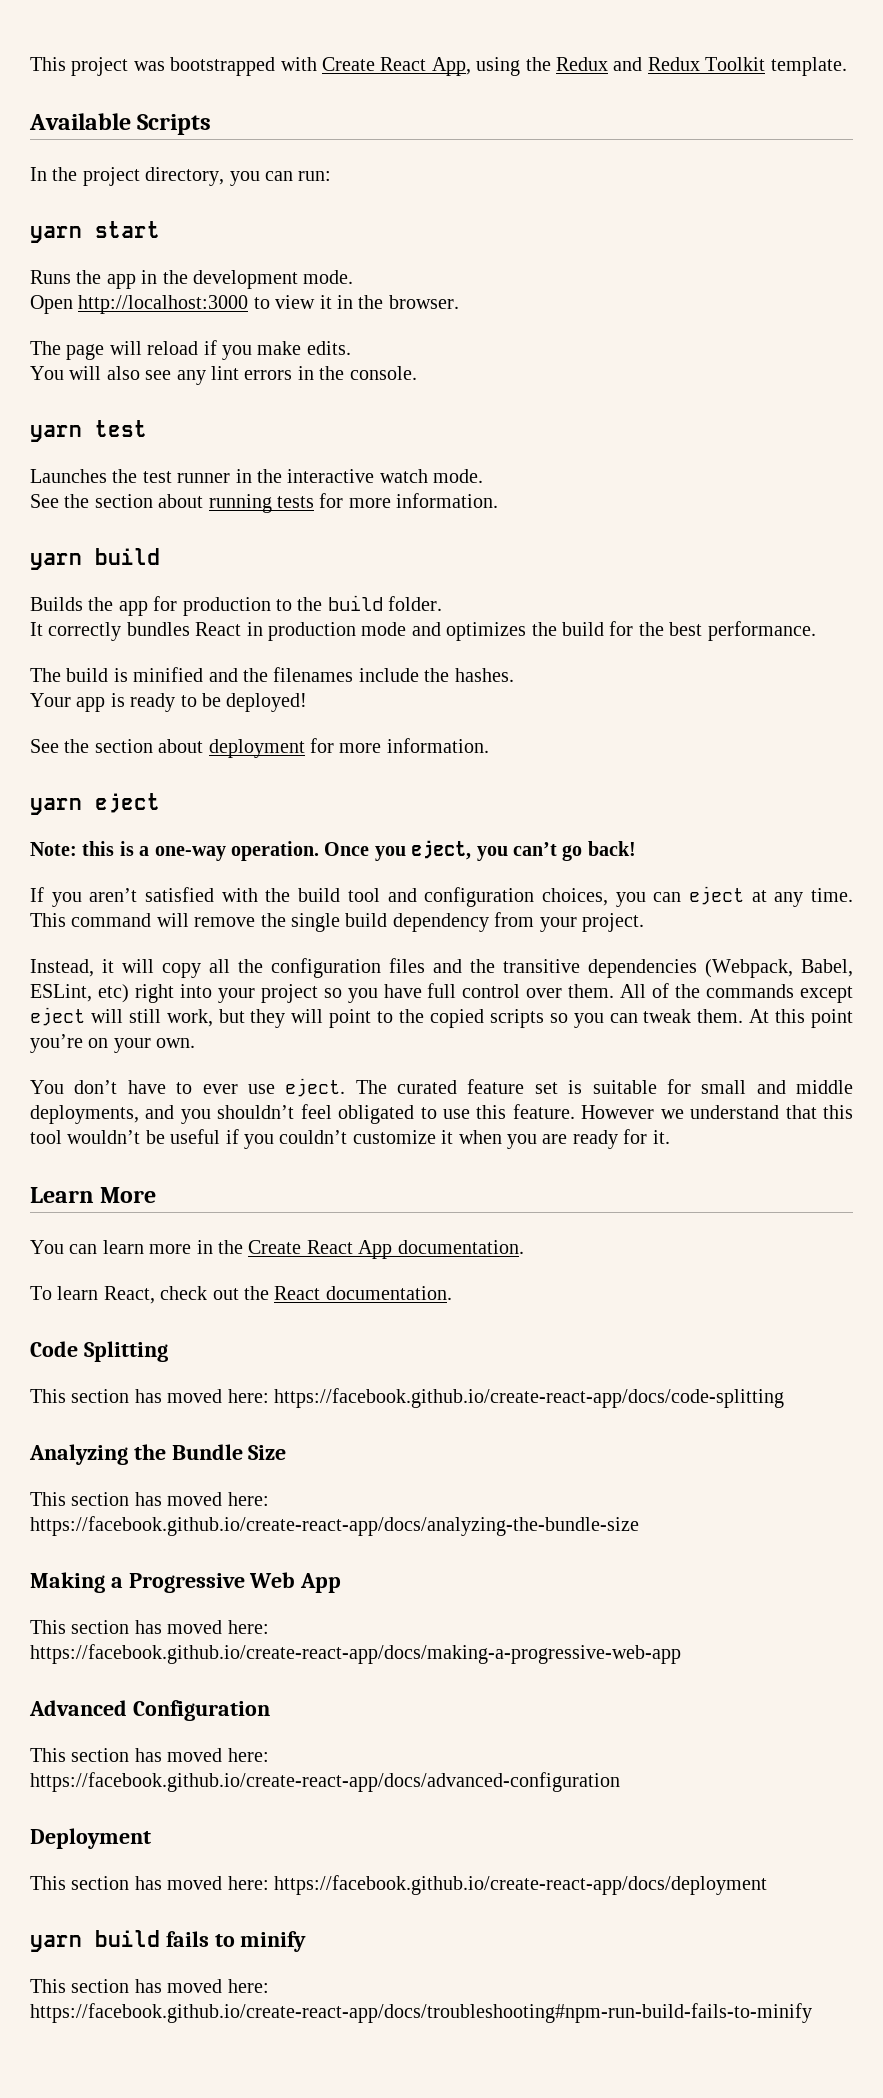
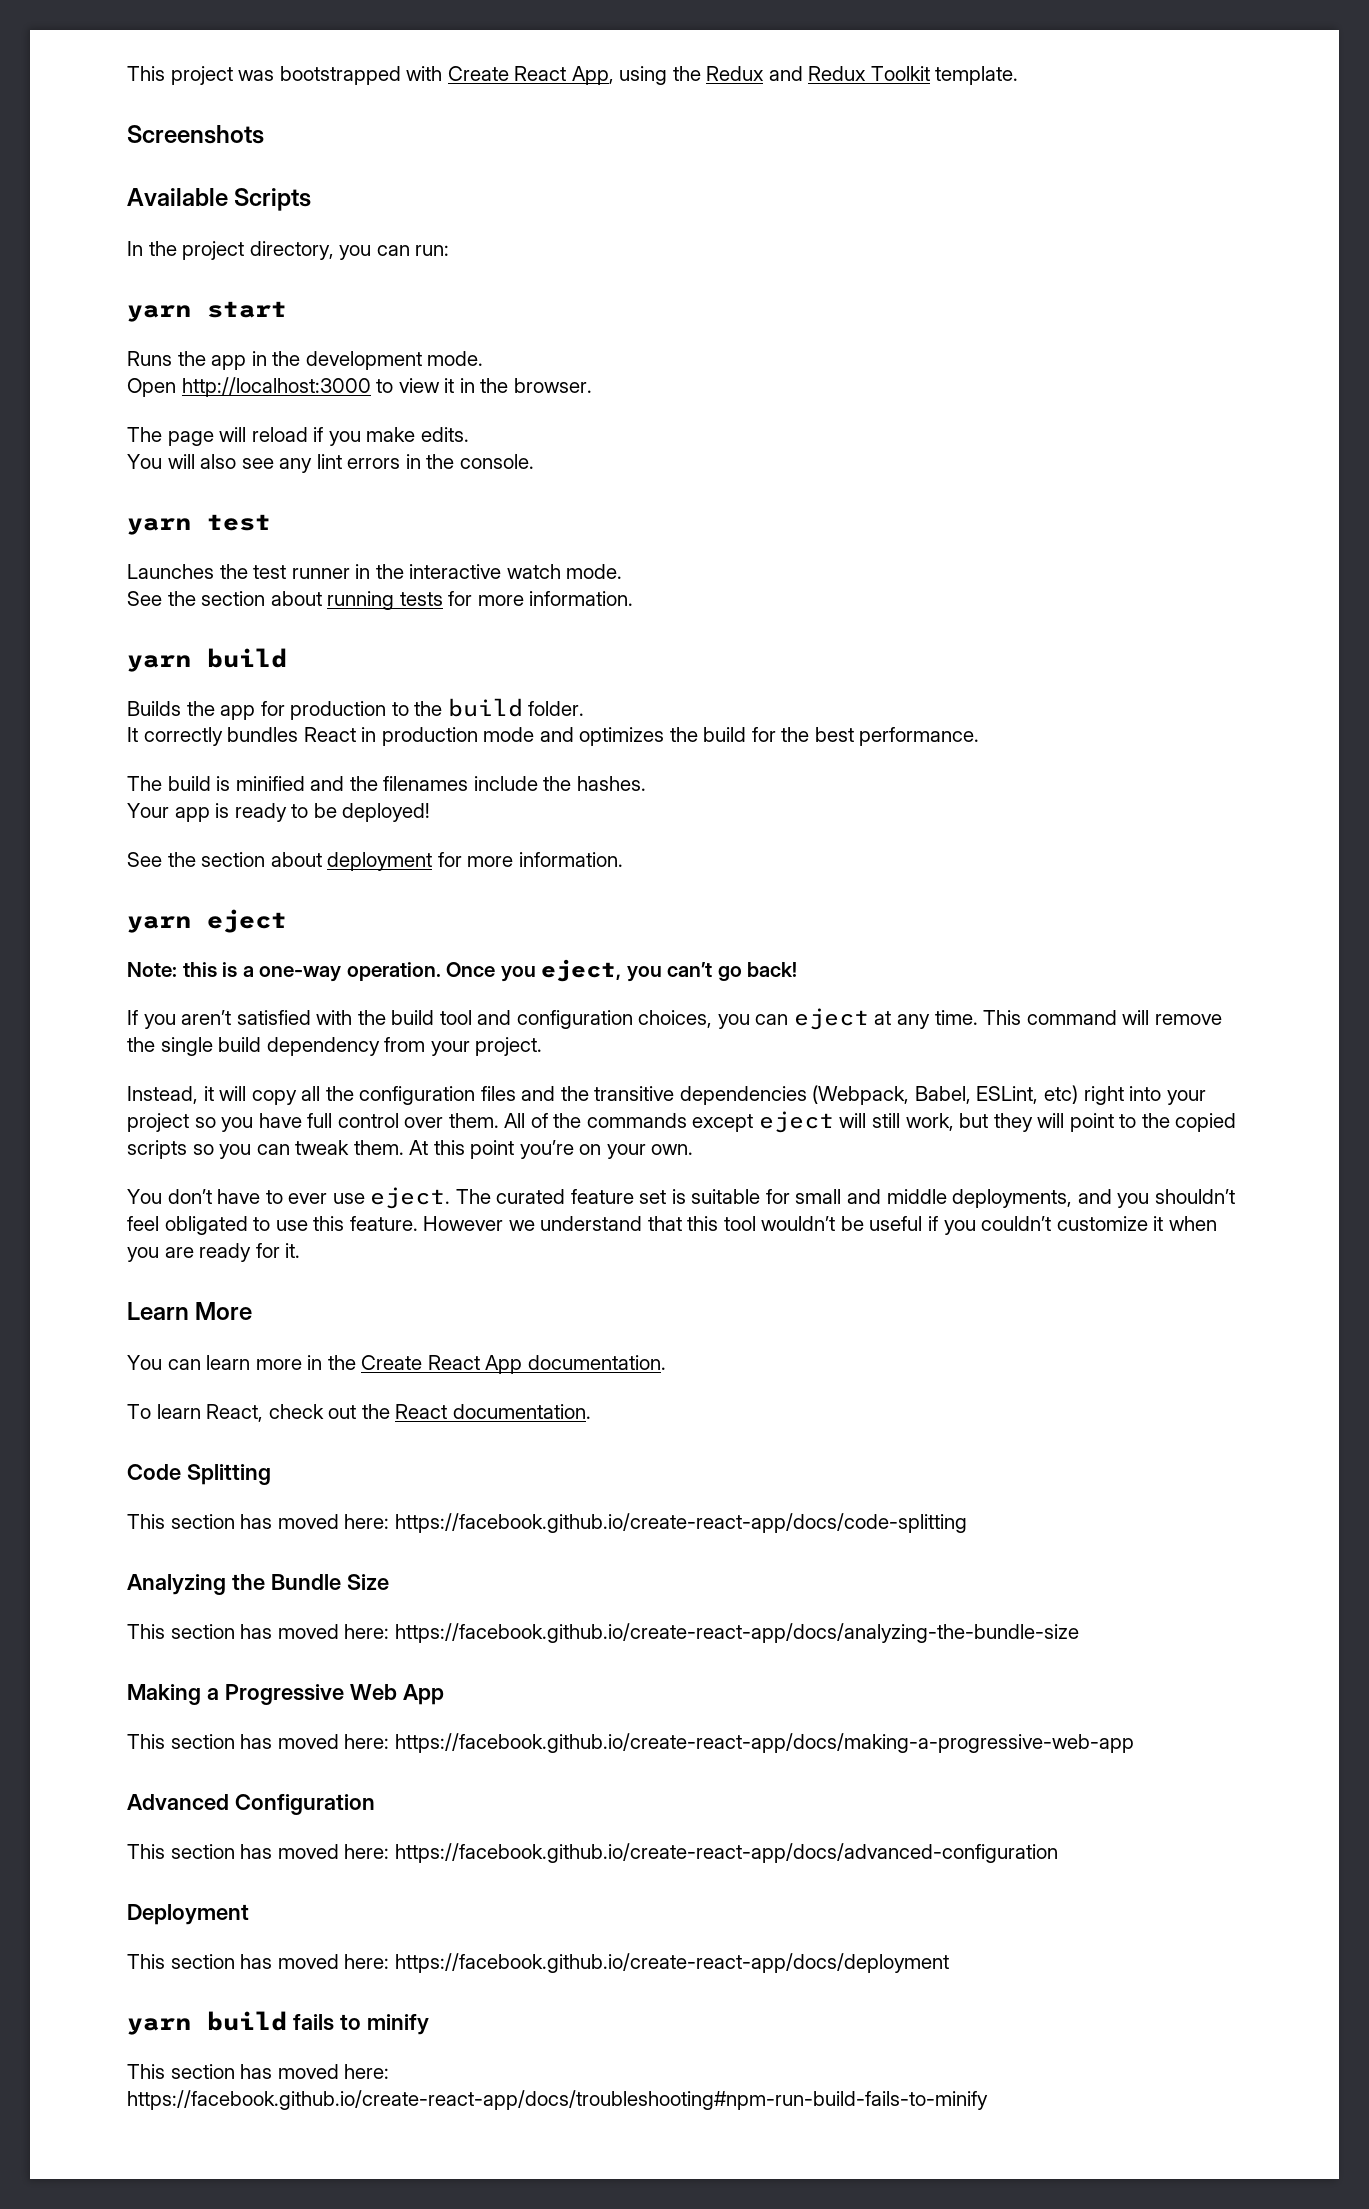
(847, 66) none -> [127,125,264,144] // Screenshots

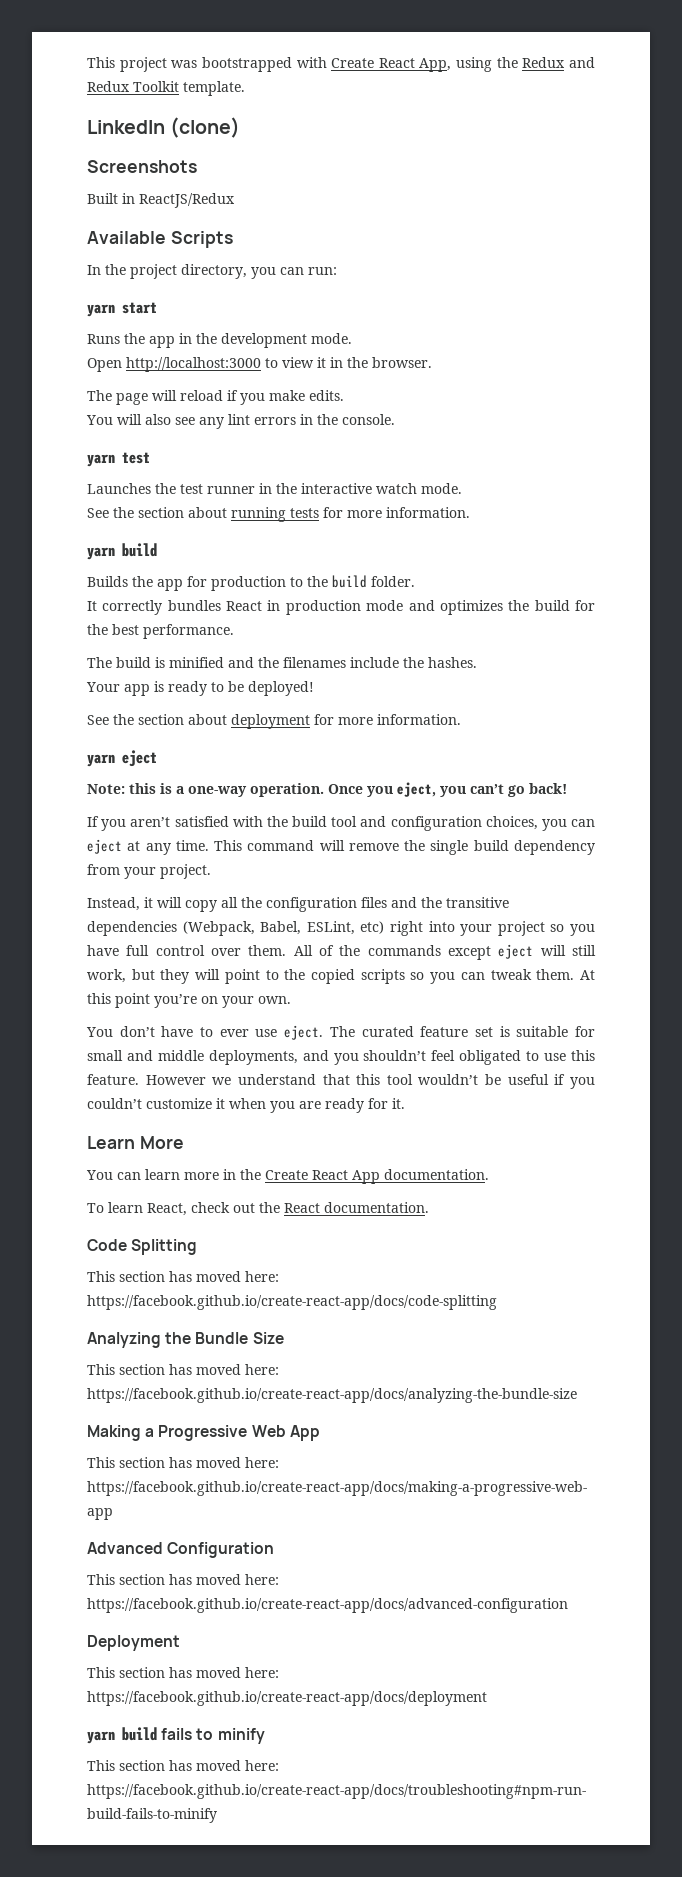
(1019, 75) none -> [87,117,241,138] // LinkedIn (clone)
(264, 134) none -> [87,193,235,208] // Built in ReactJS/Redux

